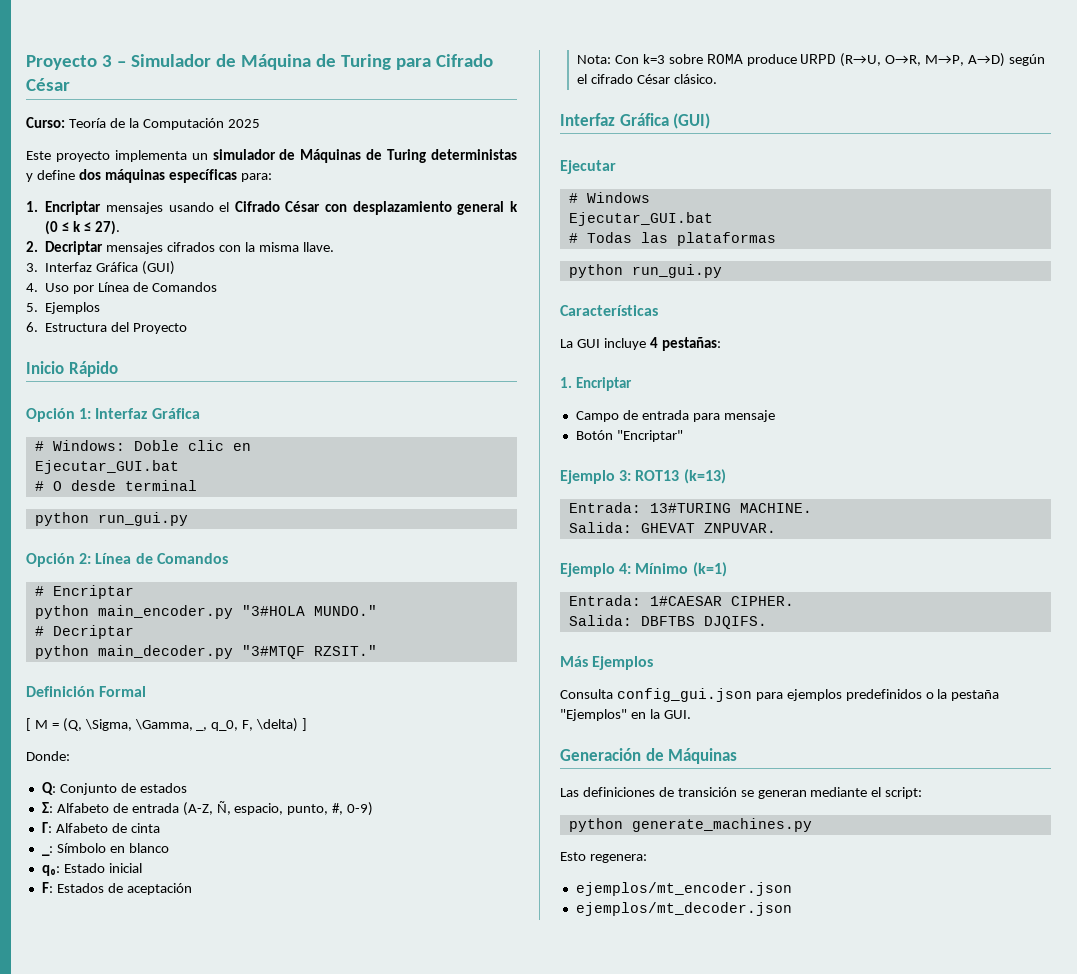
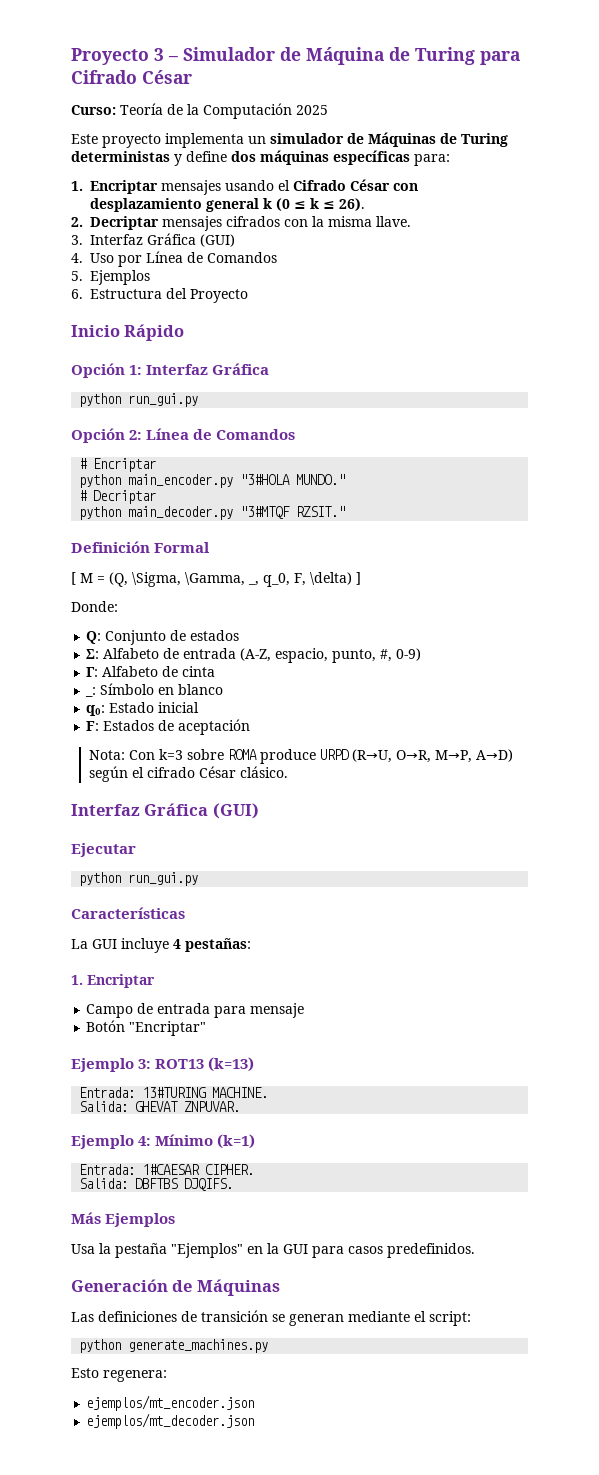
[94,220,120,235] 27). -> [339,198,365,211] 26).
[34,440,251,451] [34,460,179,474] [34,480,197,491] // # Windows: Doble clic en // Ejecutar_GUI.bat // # O desde terminal -> (270, 369) none
[216,801,231,815] Ñ, -> (272, 655) none
[568,192,650,203] [568,212,713,226] [568,232,776,246] // # Windows // Ejecutar_GUI.bat // # Todas las plataformas -> (136, 850) none
[560,688,934,702] Consulta config_gui.json para ejemplos predefinidos o -> [71,1244,95,1254] Usa
[663,710,691,719] GUI. -> [283,1243,475,1258] GUI para casos predefinidos.

